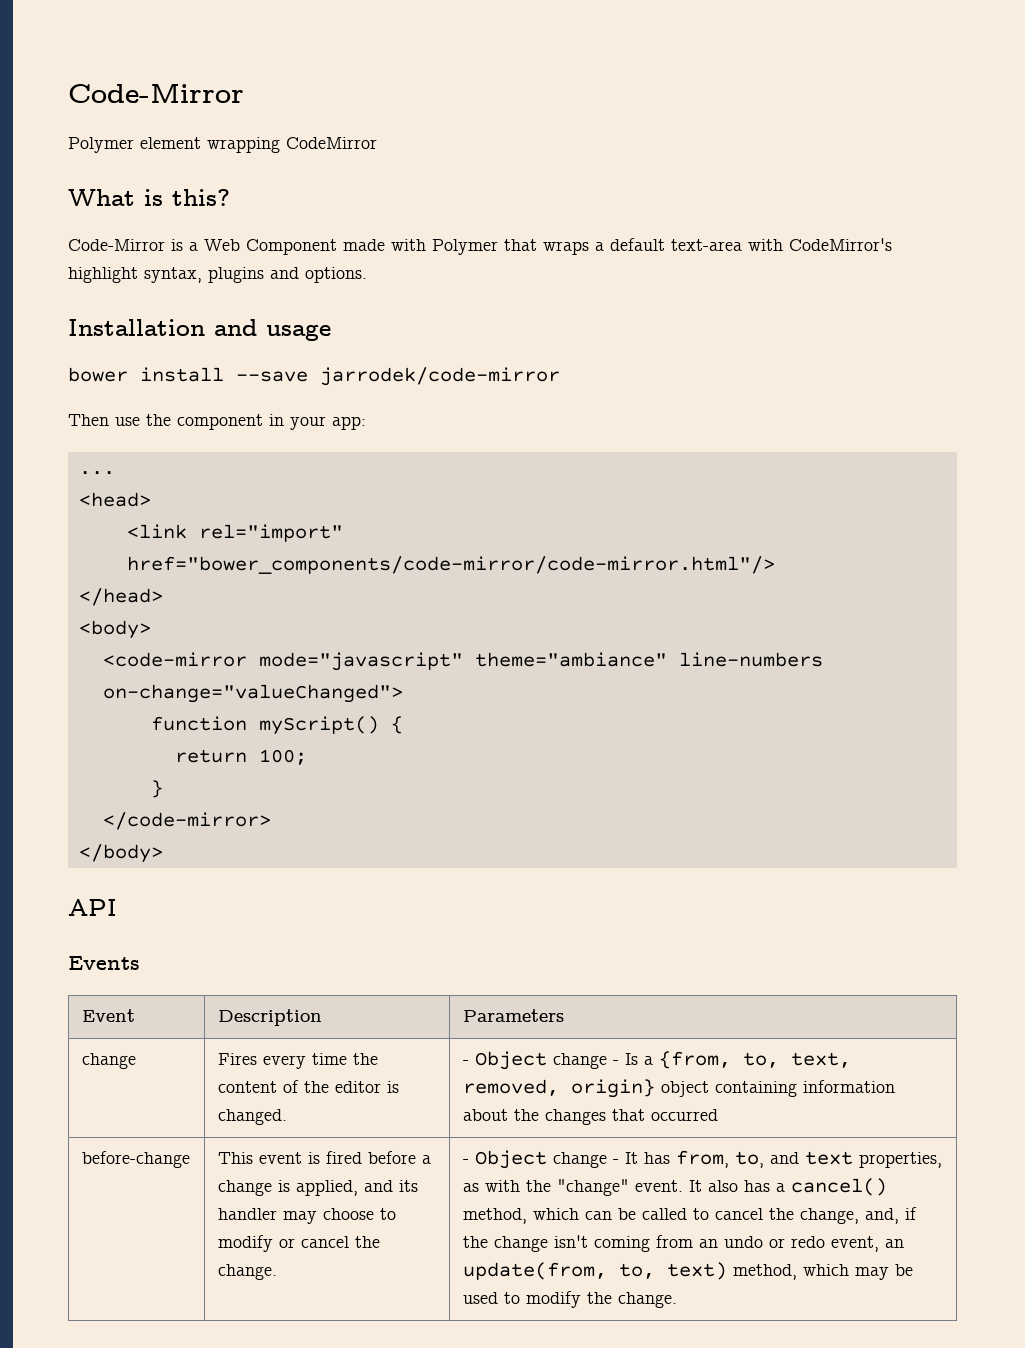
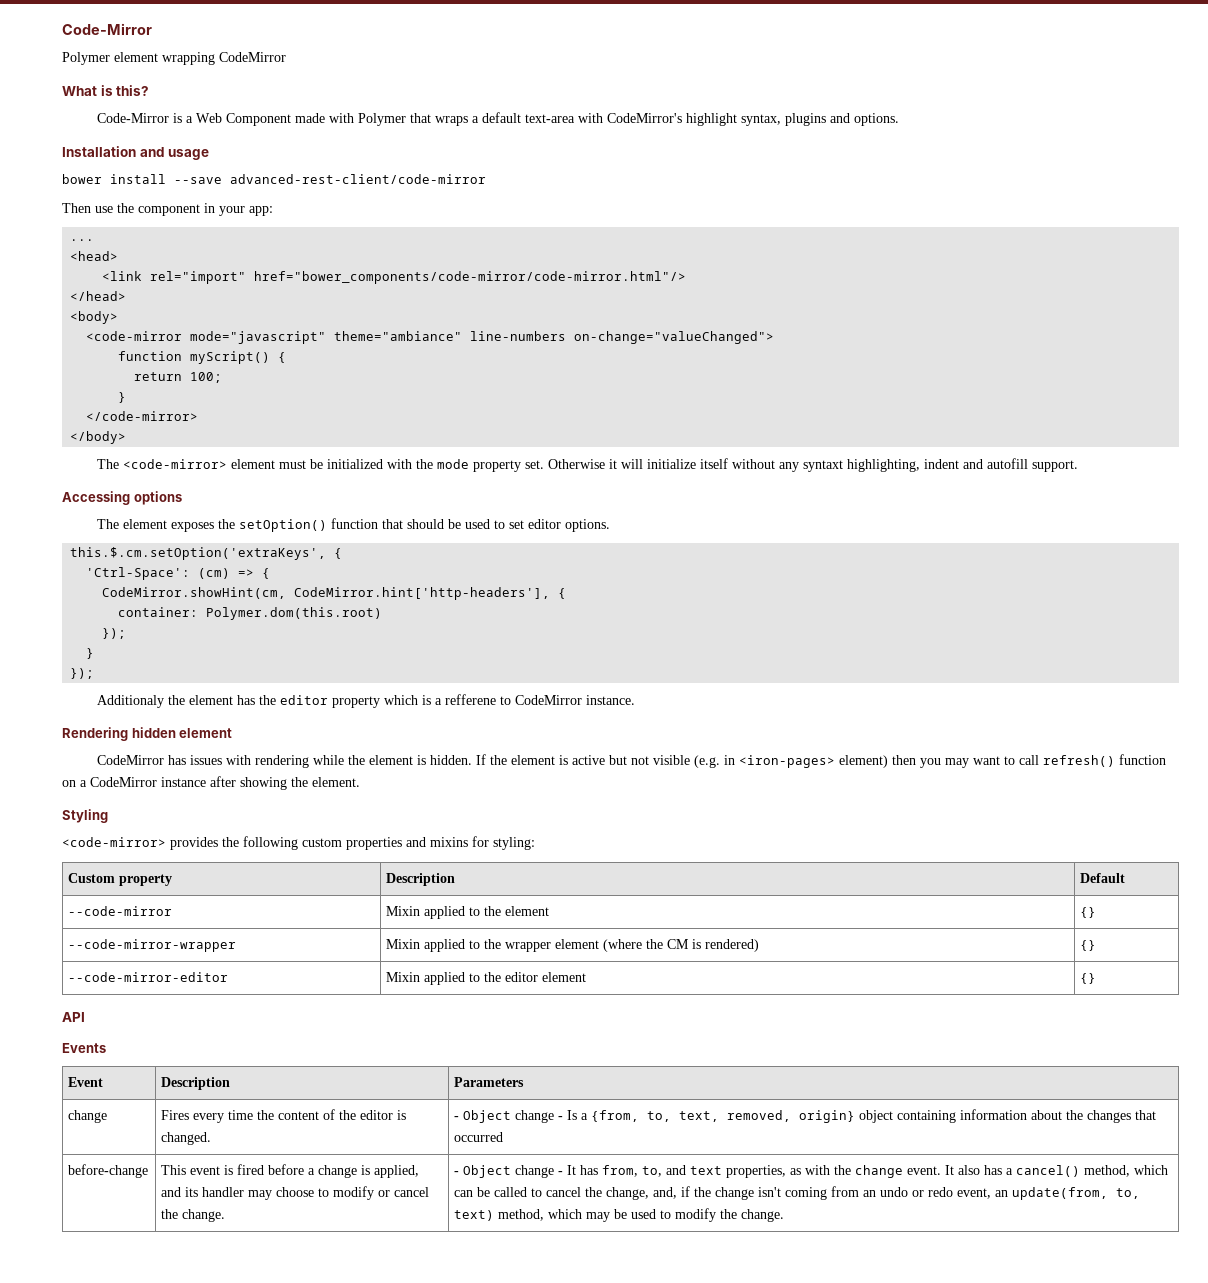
[320,367,560,386] jarrodek/code-mirror -> [230,174,486,184] advanced-rest-client/code-mirror
(163, 853) none -> [97,458,1079,472] [62,491,182,505] [97,518,611,532] [70,547,343,560] [86,567,271,580] [102,587,567,600] [118,607,383,620] [102,628,127,639] [86,648,95,659] [70,668,95,679] [97,694,636,708] [62,727,233,741] [97,754,1167,768] [62,776,360,790] [62,809,108,823] [62,836,535,850] [68,873,173,886] [386,873,456,886] [1080,873,1126,883] [68,906,173,916] [386,906,550,919] [1080,907,1097,918] [68,939,237,952] [386,939,760,952] [1080,940,1097,951] [68,972,229,982] [386,972,587,985] [1080,973,1097,984] // The <code-mirror> element must be initialized with the mode property set. Otherwise it will initialize itself without any syntaxt highlighting, indent and autofill support. // Accessing options // The element exposes the setOption() function that should be used to set editor options. // this.$.cm.setOption('extraKeys', { // 'Ctrl-Space': (cm) => { // CodeMirror.showHint(cm, CodeMirror.hint['http-headers'], { // container: Polymer.dom(this.root) // }); // } // }); // Additionaly the element has the editor property which is a refferene to CodeMirror instance. // Rendering hidden element // CodeMirror has issues with rendering while the element is hidden. If the element is active but not visible (e.g. in <iron-pages> element) then you may want to call refresh() function on a CodeMirror instance after showing the element. // Styling // <code-mirror> provides the following custom properties and mixins for styling: // Custom property | Description | Default // --code-mirror | Mixin applied to the element | {} // --code-mirror-wrapper | Mixin applied to the wrapper element (where the CM is rendered) | {} // --code-mirror-editor | Mixin applied to the editor element | {}
[556,1179,629,1196] "change" -> [855,1165,904,1178] change

